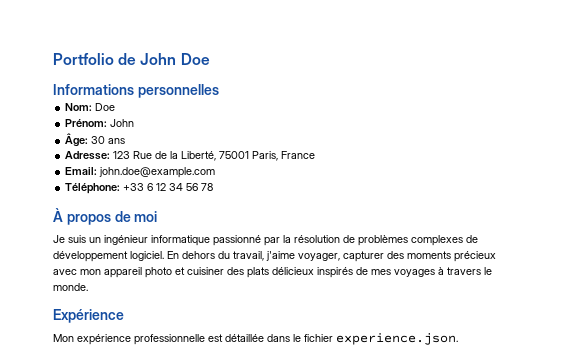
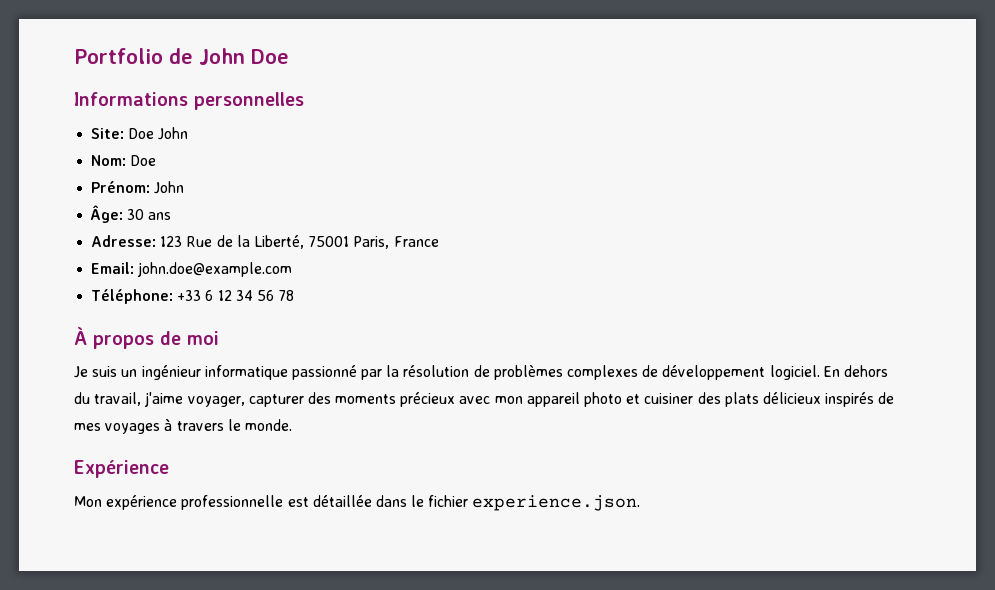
(219, 91) none -> [91,127,189,140] // Site: Doe John

